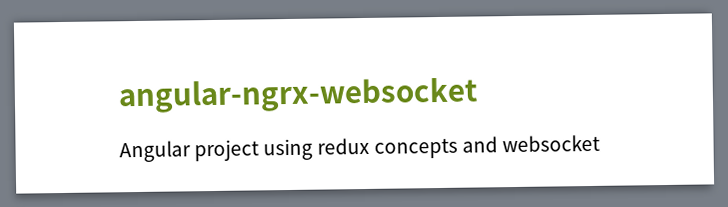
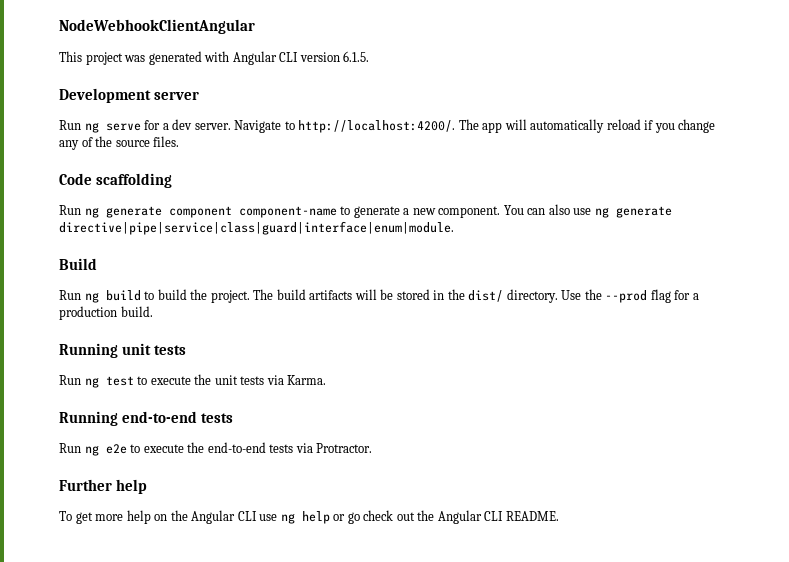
[118,76,478,114] [119,134,600,163] angular-ngrx-websocket // Angular project using redux concepts and websocket -> [59,19,255,34] [59,51,370,65] [59,88,199,103] [59,119,716,133] [59,136,180,150] [59,173,172,188] [59,204,672,218] [59,221,454,235] [59,258,97,270] [59,289,699,303] [59,306,153,320] [59,343,186,358] [59,374,327,388] [59,411,233,426] [59,442,373,456] [59,479,147,494] [59,510,559,524] NodeWebhookClientAngular // This project was generated with Angular CLI version 6.1.5. // Development server // Run ng serve for a dev server. Navigate to http://localhost:4200/. The app will automatically reload if you change any of the source files. // Code scaffolding // Run ng generate component component-name to generate a new component. You can also use ng generate directive|pipe|service|class|guard|interface|enum|module. // Build // Run ng build to build the project. The build artifacts will be stored in the dist/ directory. Use the --prod flag for a production build. // Running unit tests // Run ng test to execute the unit tests via Karma. // Running end-to-end tests // Run ng e2e to execute the end-to-end tests via Protractor. // Further help // To get more help on the Angular CLI use ng help or go check out the Angular CLI README.

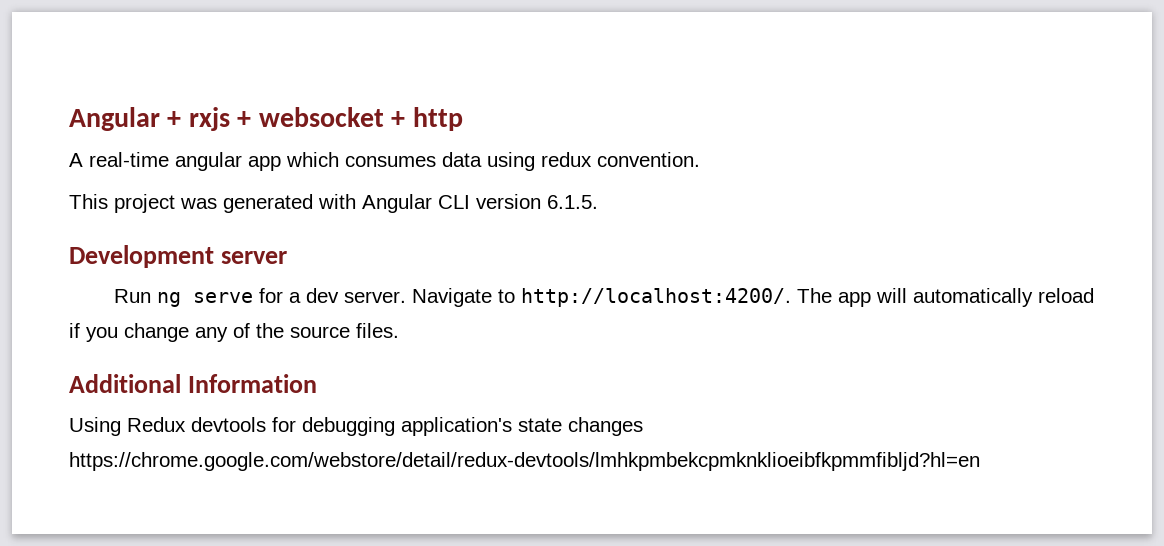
[59,19,255,34] NodeWebhookClientAngular -> [69,107,463,131] [69,152,700,171] Angular + rxjs + websocket + http // A real-time angular app which consumes data using redux convention.
[59,173,172,188] [59,204,672,218] [59,221,454,235] [59,258,97,270] [59,289,699,303] [59,306,153,320] [59,343,186,358] [59,374,327,388] [59,411,233,426] [59,442,373,456] [59,479,147,494] [59,510,559,524] Code scaffolding // Run ng generate component component-name to generate a new component. You can also use ng generate directive|pipe|service|class|guard|interface|enum|module. // Build // Run ng build to build the project. The build artifacts will be stored in the dist/ directory. Use the --prod flag for a production build. // Running unit tests // Run ng test to execute the unit tests via Karma. // Running end-to-end tests // Run ng e2e to execute the end-to-end tests via Protractor. // Further help // To get more help on the Angular CLI use ng help or go check out the Angular CLI README. -> [69,374,317,393] [69,417,643,436] [69,452,980,471] Additional Information // Using Redux devtools for debugging application's state changes https://chrome.google.com/webstore/detail/redux-devtools/lmhkpmbekcpmknklioeibfkpmmfibljd?hl=en

